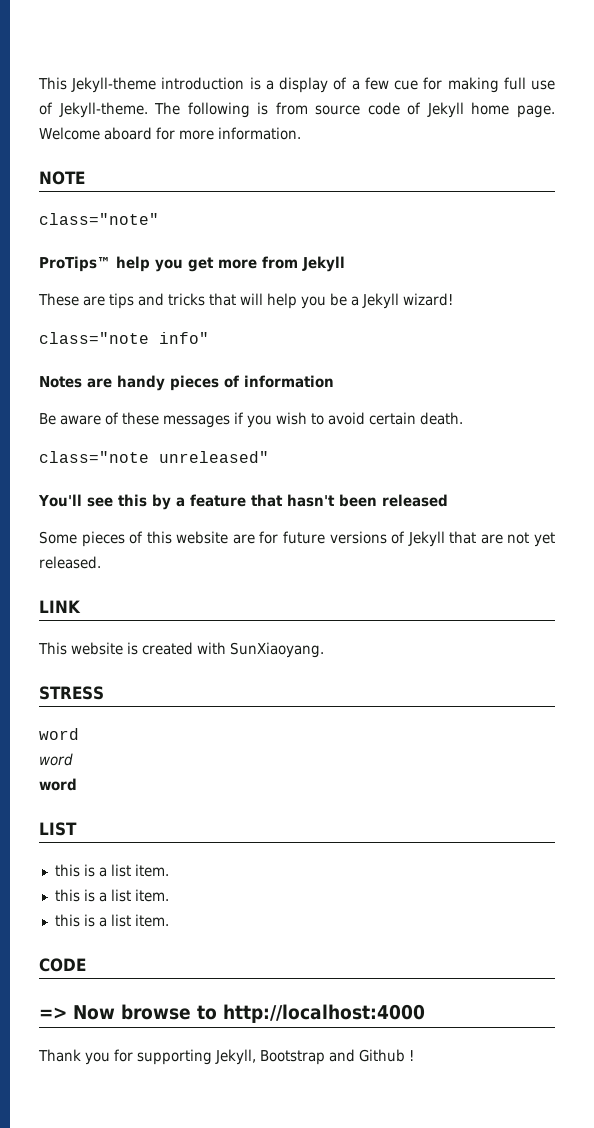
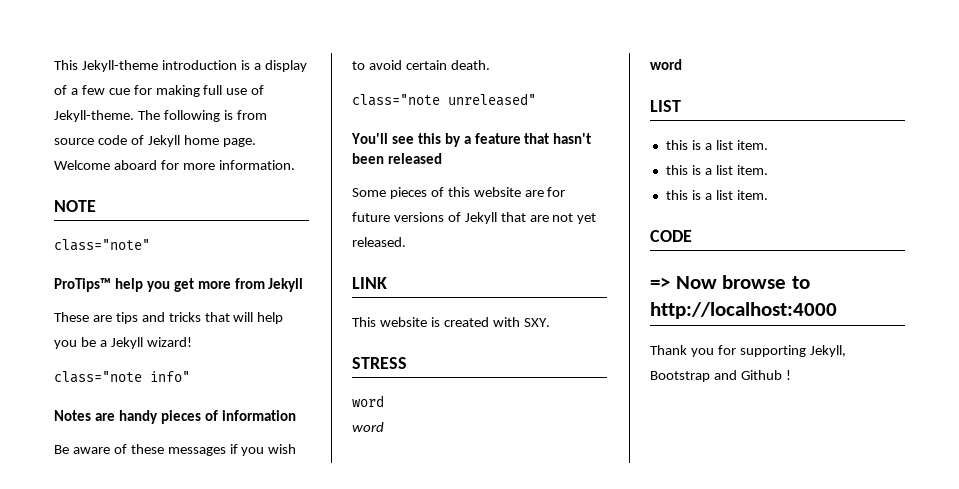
[230,642,324,658] SunXiaoyang. -> [523,318,550,327] SXY.

